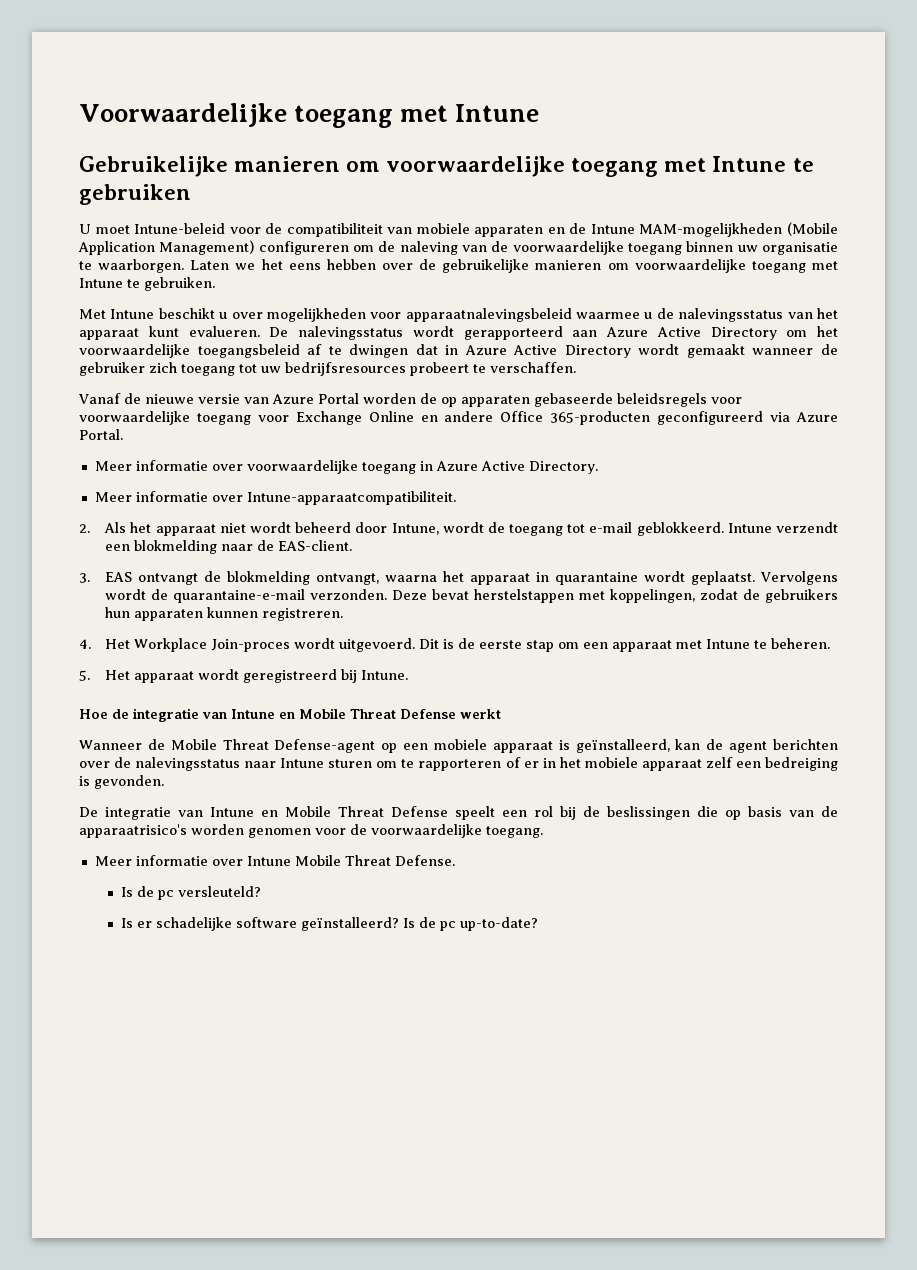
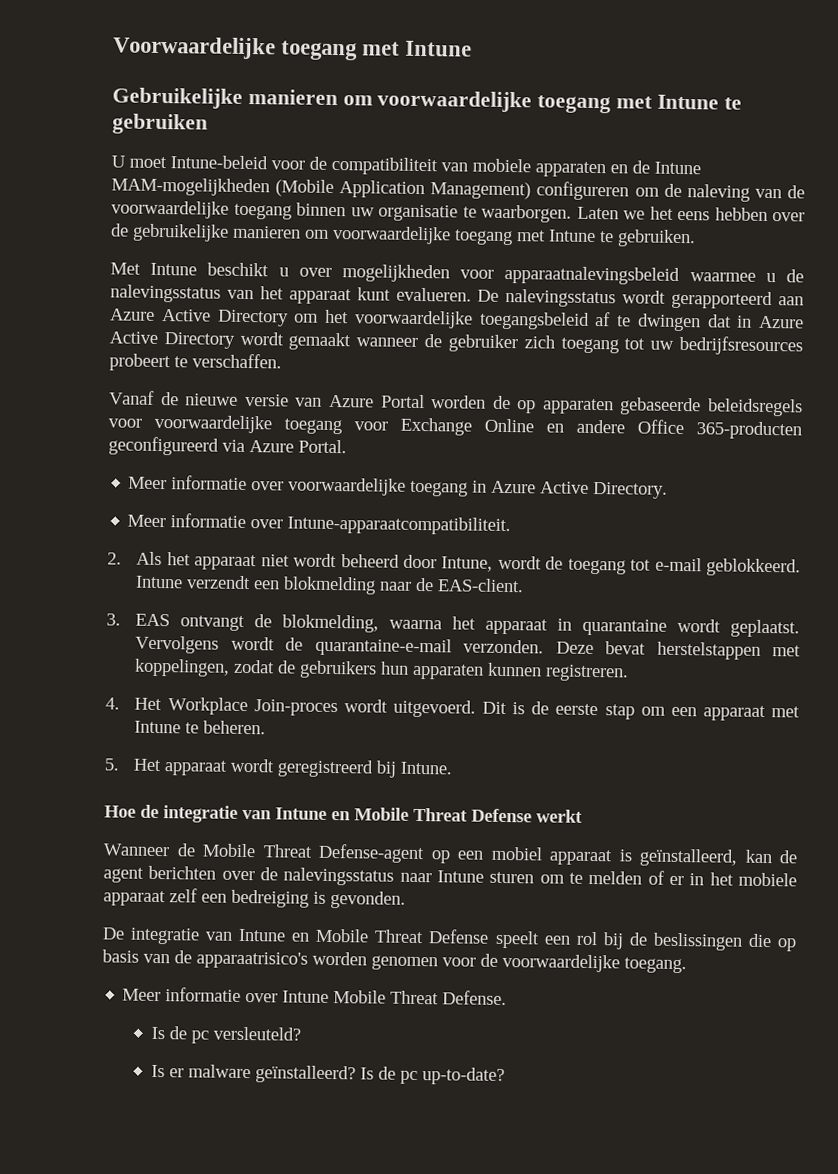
[227,571,380,585] blokmelding ontvangt, -> [282,614,380,633] blokmelding,
[433,739,487,750] mobiele -> [490,846,543,861] mobiel
[418,759,502,771] rapporteren -> [588,870,643,885] melden
[156,917,298,931] schadelijke software -> [187,1064,251,1079] malware

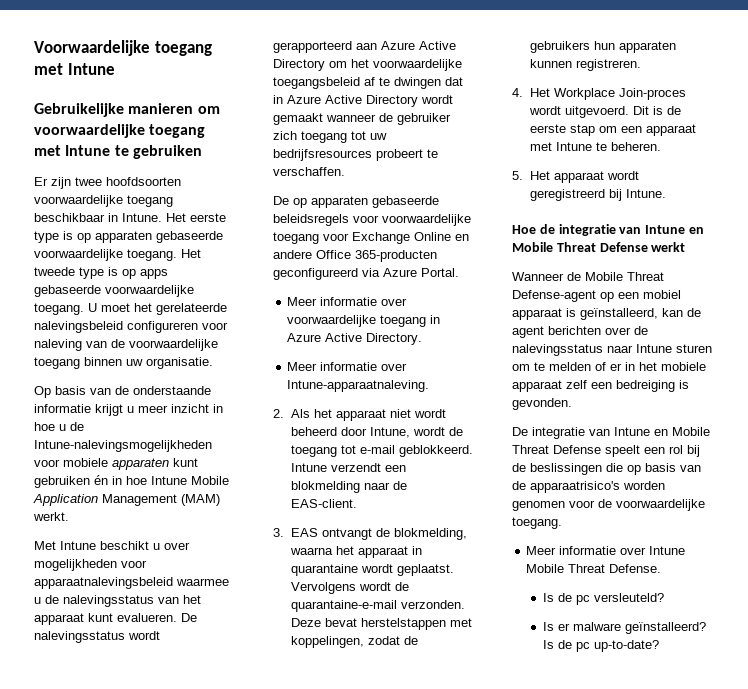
[111,155,701,178] [111,177,682,201] U moet Intune-beleid voor de compatibiliteit van mobiele apparaten en de Intune MAM-mogelijkheden (Mobile Application Management) configureren om de -> [34,177,181,189] [34,195,173,207] [34,213,226,222] [34,231,223,243] [34,249,201,261] [34,267,168,279] [34,285,194,297] [34,303,227,315] [34,321,228,333] Er zijn twee hoofdsoorten voorwaardelijke toegang beschikbaar in Intune. Het eerste type is op apparaten gebaseerde voorwaardelijke toegang. Het tweede type is op apps gebaseerde voorwaardelijke toegang. U moet het gerelateerde nalevingsbeleid configureren voor
[378,204,805,223] [111,223,696,248] organisatie te waarborgen. Laten we het eens hebben over de gebruikelijke manieren om voorwaardelijke toegang met Intune te gebruiken. -> [146,357,213,369] [34,386,211,398] [34,404,223,416] [34,422,84,431] [34,440,212,452] [34,458,198,470] [34,475,229,488] [33,494,220,506] [33,512,69,521] organisatie. // Op basis van de onderstaande informatie krijgt u meer inzicht in hoe u de Intune-nalevingsmogelijkheden voor mobiele apparaten kunt gebruiken én in hoe Intune Mobile Application Management (MAM) werkt.
[109,390,511,410] Vanaf de nieuwe versie van Azure Portal worden de -> [273,196,289,205] De
[287,515,512,536] Intune-apparaatcompatibiliteit. -> [287,380,430,392] Intune-apparaatnaleving.

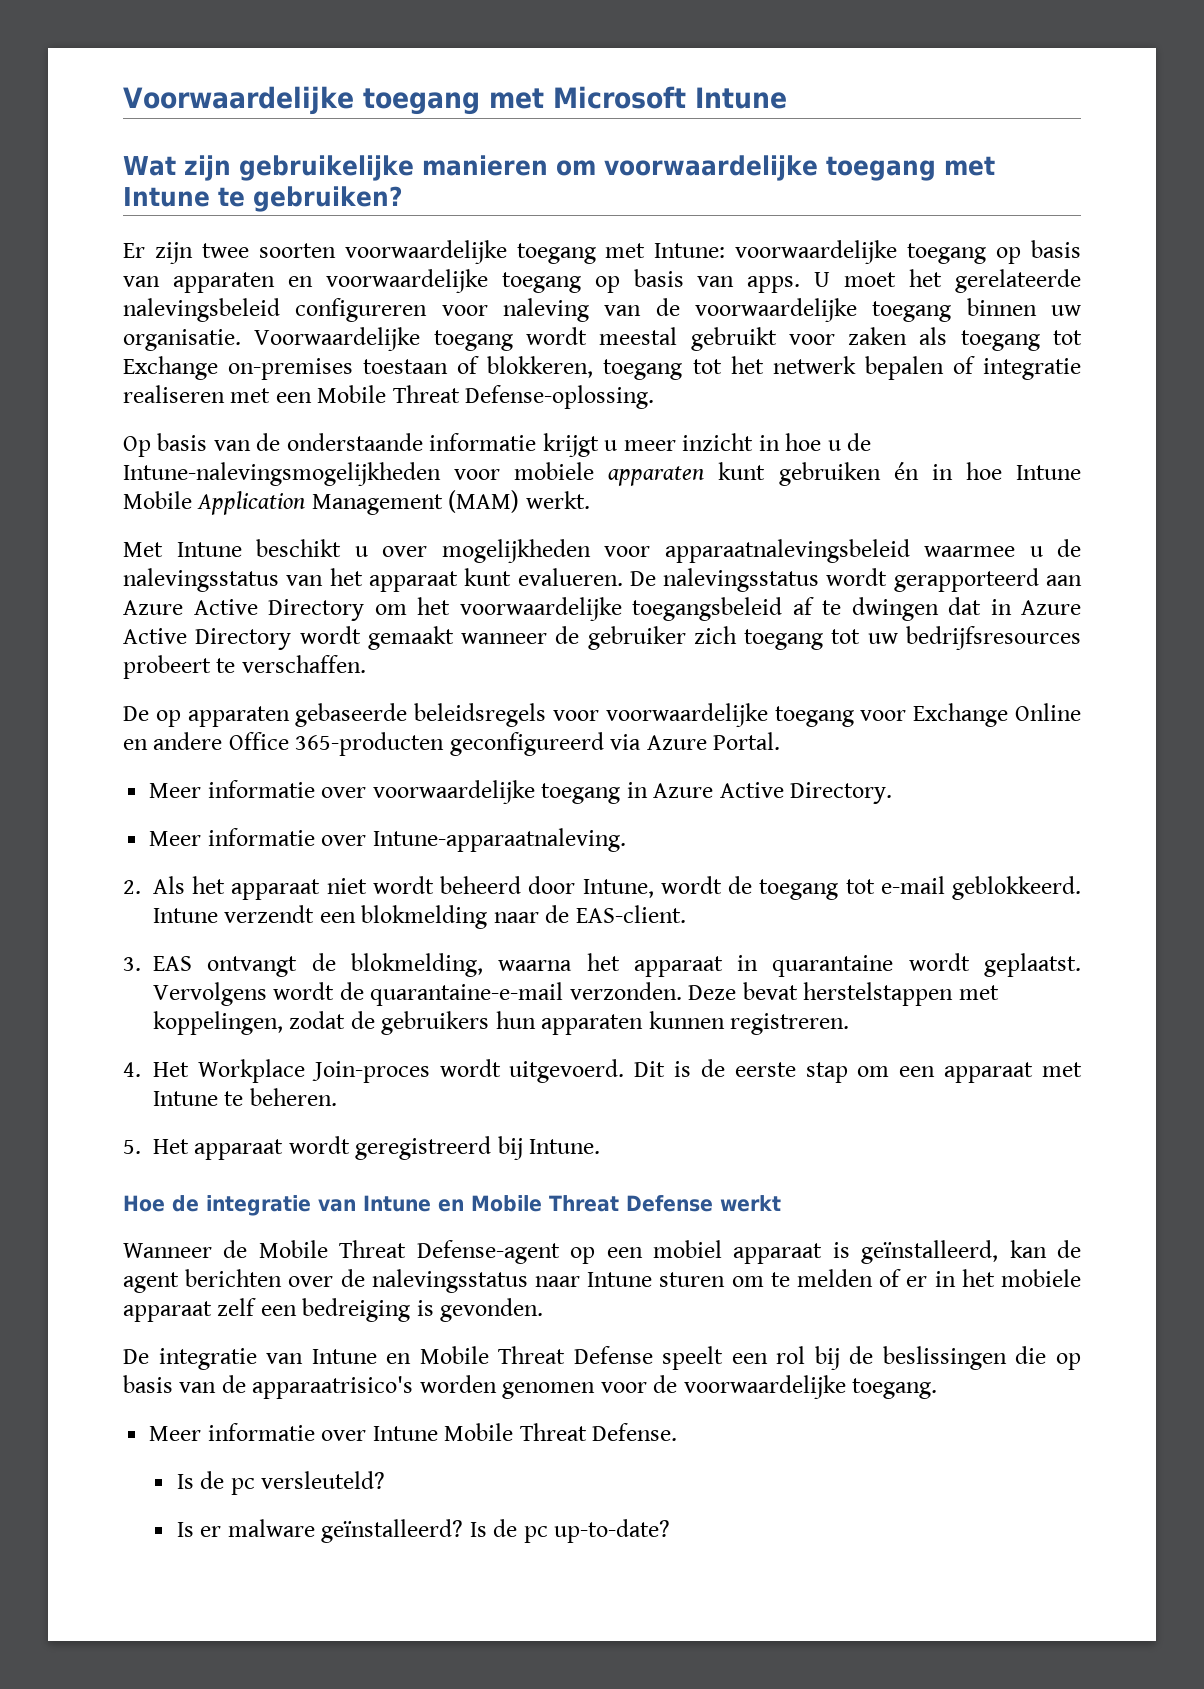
(63, 69) none -> [552,86,686,109] Microsoft
[34,103,124,117] Gebruikelijke -> [123,155,414,181] Wat zijn gebruikelijke
[132,145,202,159] gebruiken -> [253,186,403,212] gebruiken?
[106,177,181,186] [34,195,173,207] [34,213,226,222] [34,231,223,243] [34,249,201,261] [34,267,168,279] [34,285,194,297] [34,303,84,315] hoofdsoorten voorwaardelijke toegang beschikbaar in Intune. Het eerste type is op apparaten gebaseerde voorwaardelijke toegang. Het tweede type is op apps gebaseerde voorwaardelijke toegang. -> [258,240,1081,264] [123,269,801,293] soorten voorwaardelijke toegang met Intune: voorwaardelijke toegang op basis van apparaten en voorwaardelijke toegang op basis van apps.
(213, 363) none -> [254,327,1082,351] [123,356,1082,380] [123,385,655,409] Voorwaardelijke toegang wordt meestal gebruikt voor zaken als toegang tot Exchange on-premises toestaan of blokkeren, toegang tot het netwerk bepalen of integratie realiseren met een Mobile Threat Defense-oplossing.

